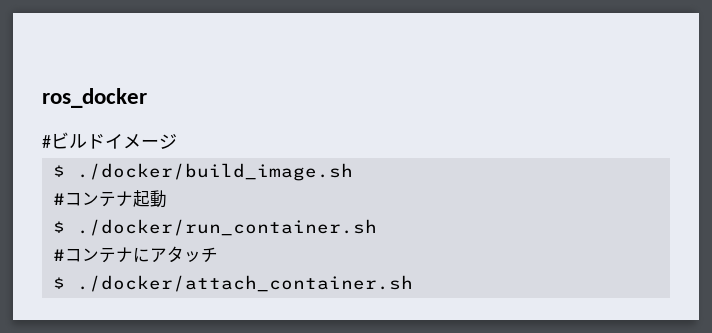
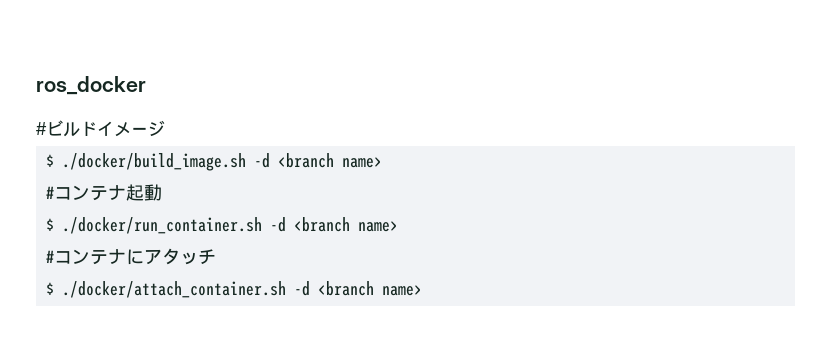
(353, 172) none -> [254,153,383,168] -d <branch name>
(377, 227) none -> [270,217,399,232] -d <branch name>
(413, 283) none -> [294,281,423,296] -d <branch name>

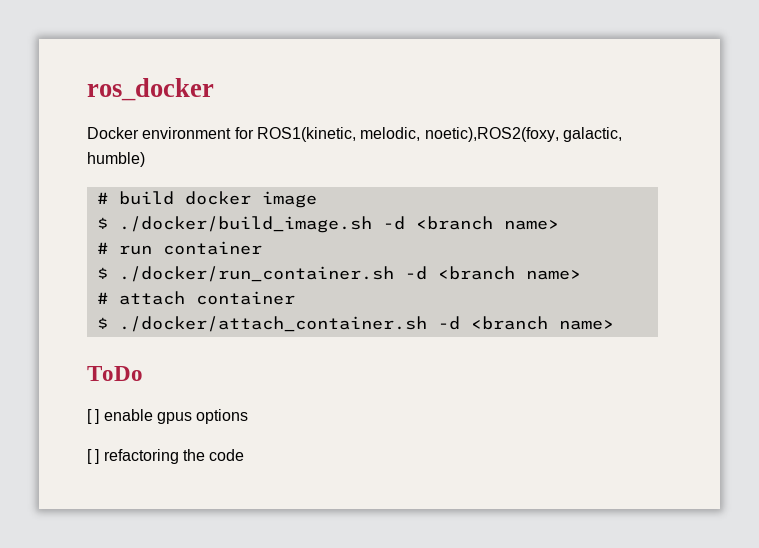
[36,120,165,137] #ビルドイメージ -> [87,127,622,142] [87,152,145,167] [96,191,317,208] Docker environment for ROS1(kinetic, melodic, noetic),ROS2(foxy, galactic, humble) // # build docker image
[54,184,163,201] コンテナ起動 -> [118,241,262,255] run container
[54,248,217,265] コンテナにアタッチ -> [118,291,295,305] attach container
(423, 290) none -> [87,366,143,381] [87,409,249,424] [87,449,245,464] // ToDo // [ ] enable gpus options // [ ] refactoring the code

